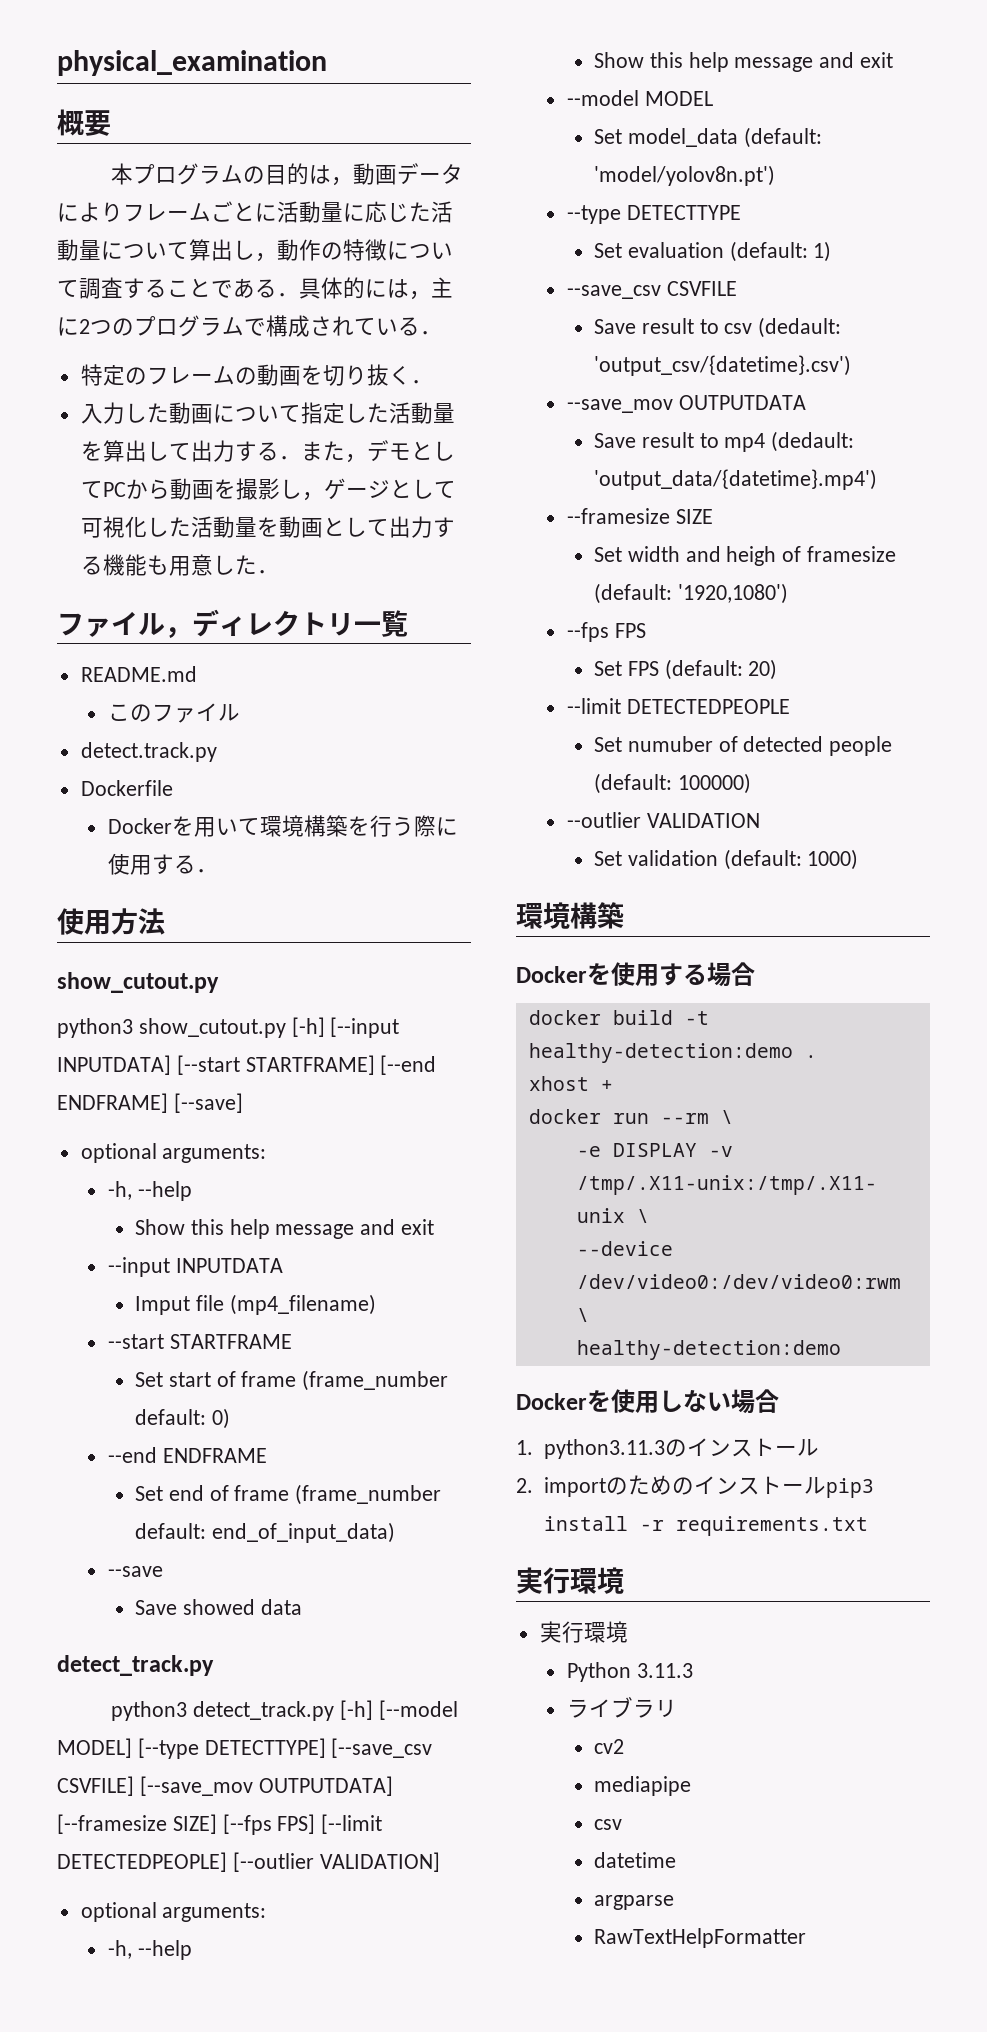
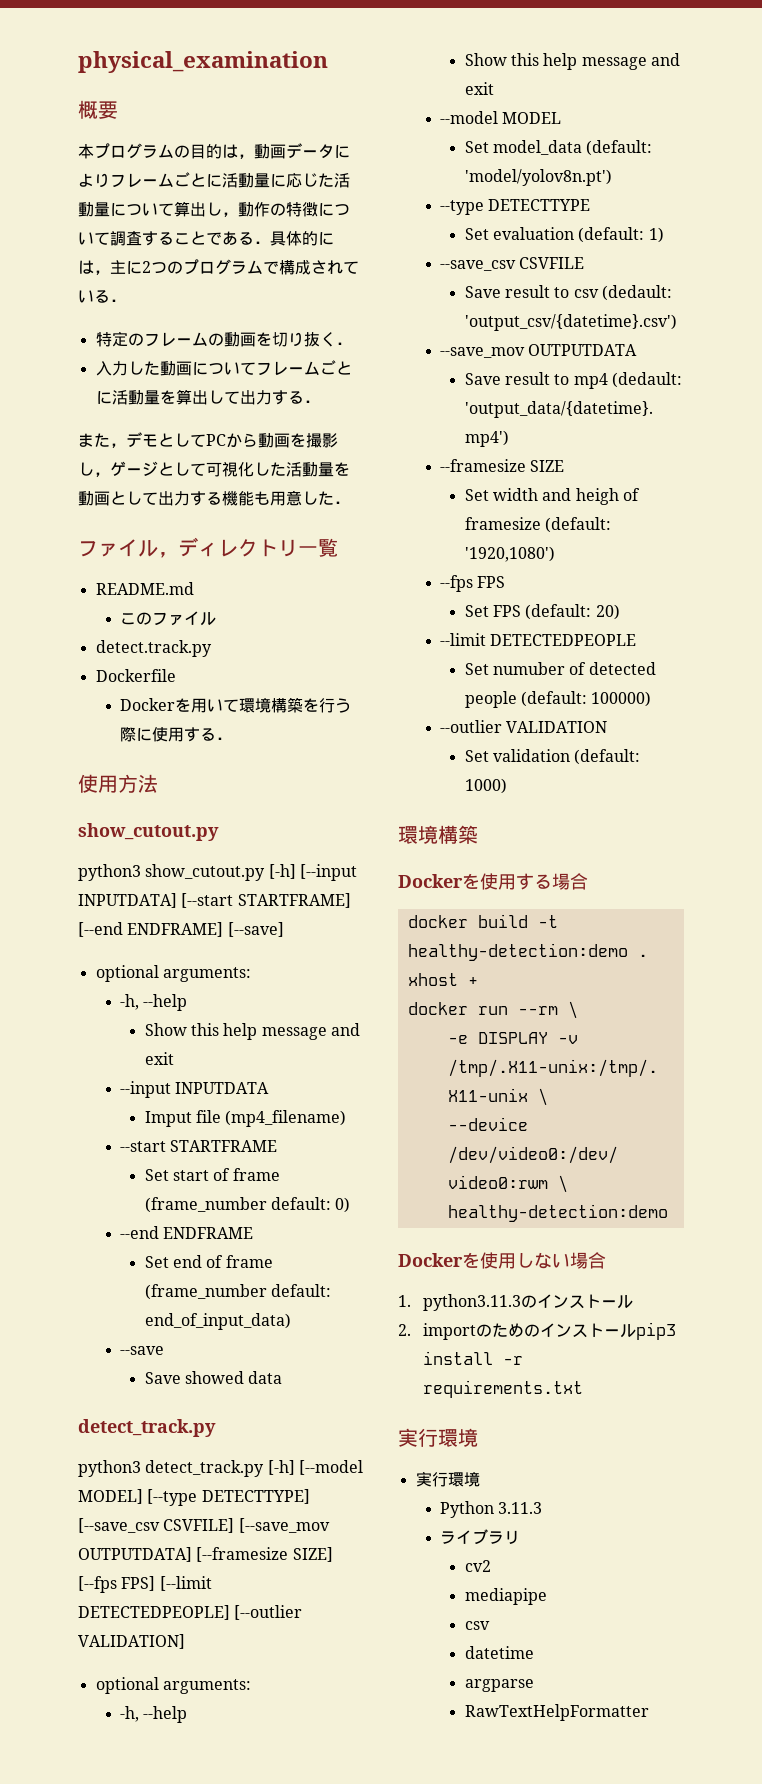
[300,402,389,424] 指定した -> [255,360,352,376] [95,391,112,404] フレームごとに
(301, 458) none -> (320, 401) //

